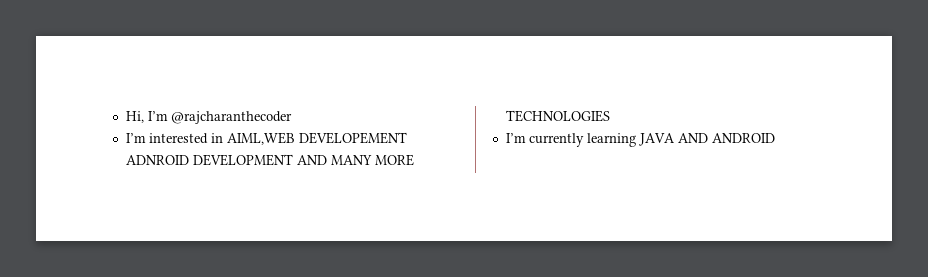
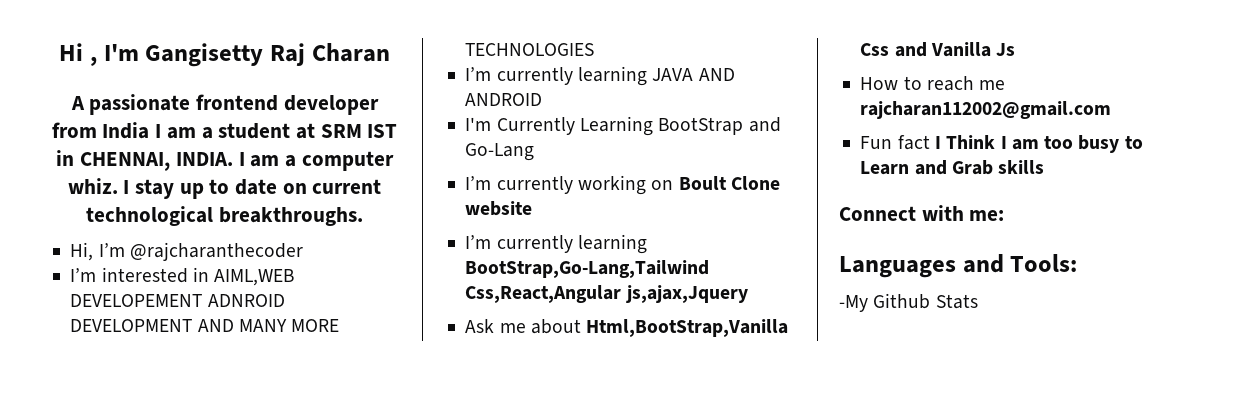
(125, 117) none -> [59,43,390,67] [70,94,379,115] [51,122,398,139] [56,150,394,171] [67,178,382,199] [86,206,363,226] Hi , I'm Gangisetty Raj Charan // A passionate frontend developer from India I am a student at SRM IST in CHENNAI, INDIA. I am a computer whiz. I stay up to date on current technological breakthroughs. //
(775, 138) none -> [465,116,781,136] [465,143,535,161] [465,175,780,195] [465,201,533,216] [465,234,647,254] [465,260,710,278] [465,285,748,303] [465,319,789,337] [860,42,1016,57] [860,76,1006,91] [860,101,1112,119] [860,135,1143,153] [860,160,1045,175] [839,205,1005,221] [839,254,1078,278] [839,293,978,312] // I'm Currently Learning BootStrap and Go-Lang // I’m currently working on Boult Clone website // I’m currently learning BootStrap,Go-Lang,Tailwind Css,React,Angular js,ajax,Jquery // Ask me about Html,BootStrap,Vanilla Css and Vanilla Js // How to reach me rajcharan112002@gmail.com // Fun fact I Think I am too busy to Learn and Grab skills // Connect with me: // Languages and Tools: // -My Github Stats

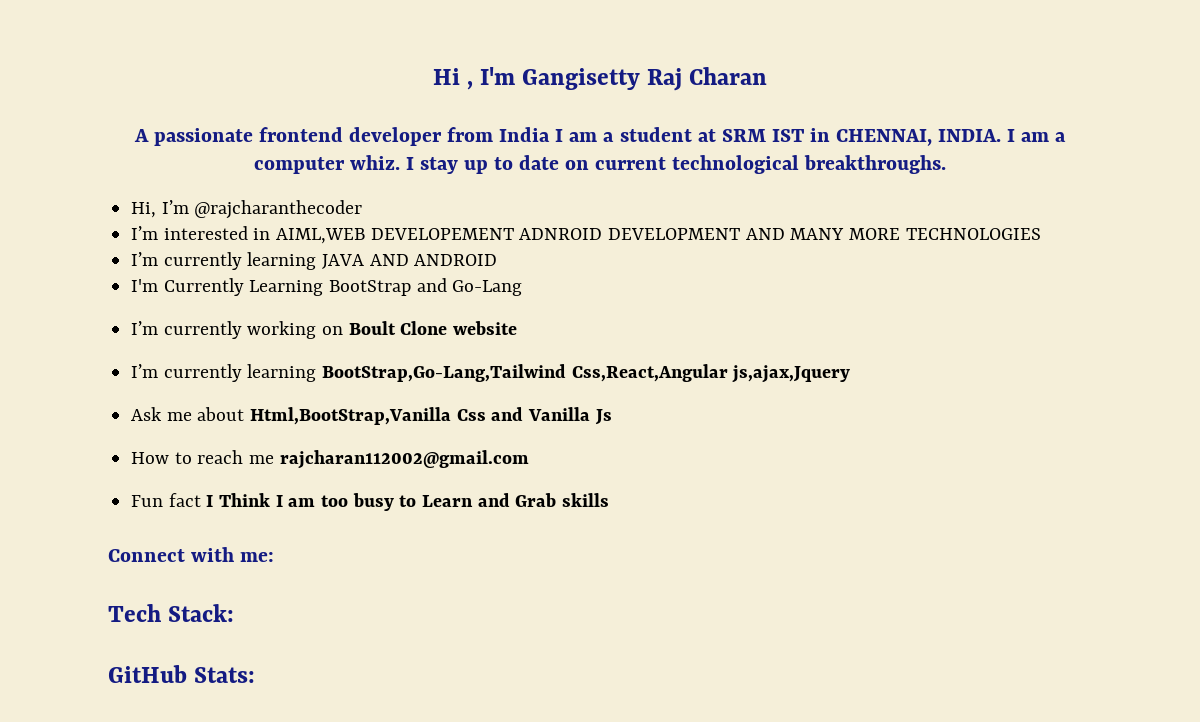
[839,254,1078,278] [839,293,978,312] Languages and Tools: // -My Github Stats -> [108,604,235,622] [108,665,256,683] Tech Stack: // GitHub Stats:

